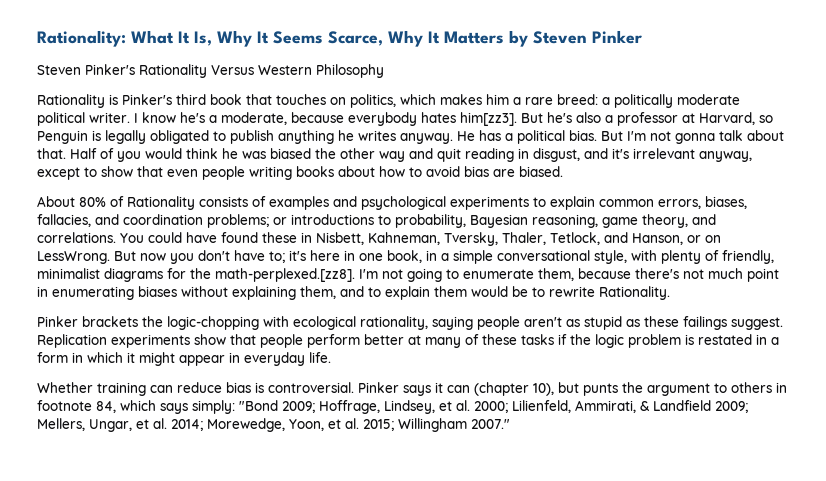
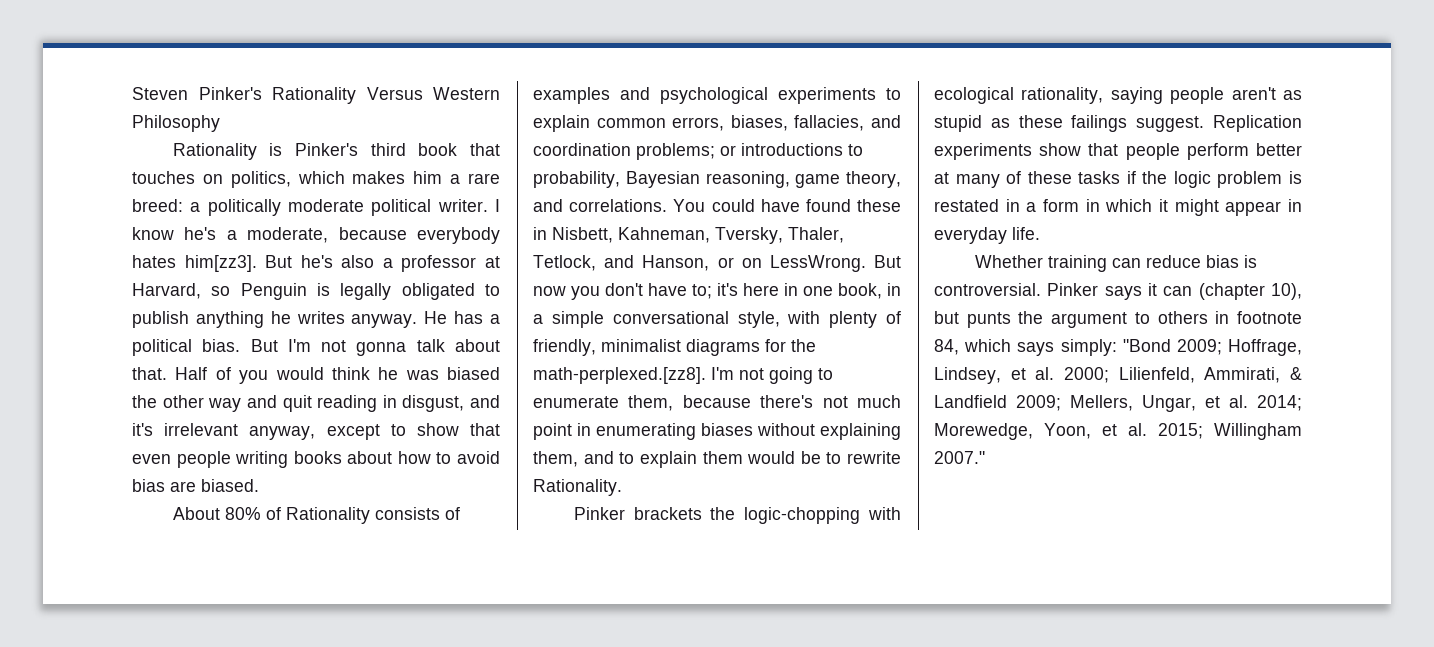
[37,30,642,47] Rationality: What It Is, Why It Seems Scarce, Why It Matters by Steven Pinker // -> (132, 93) none

